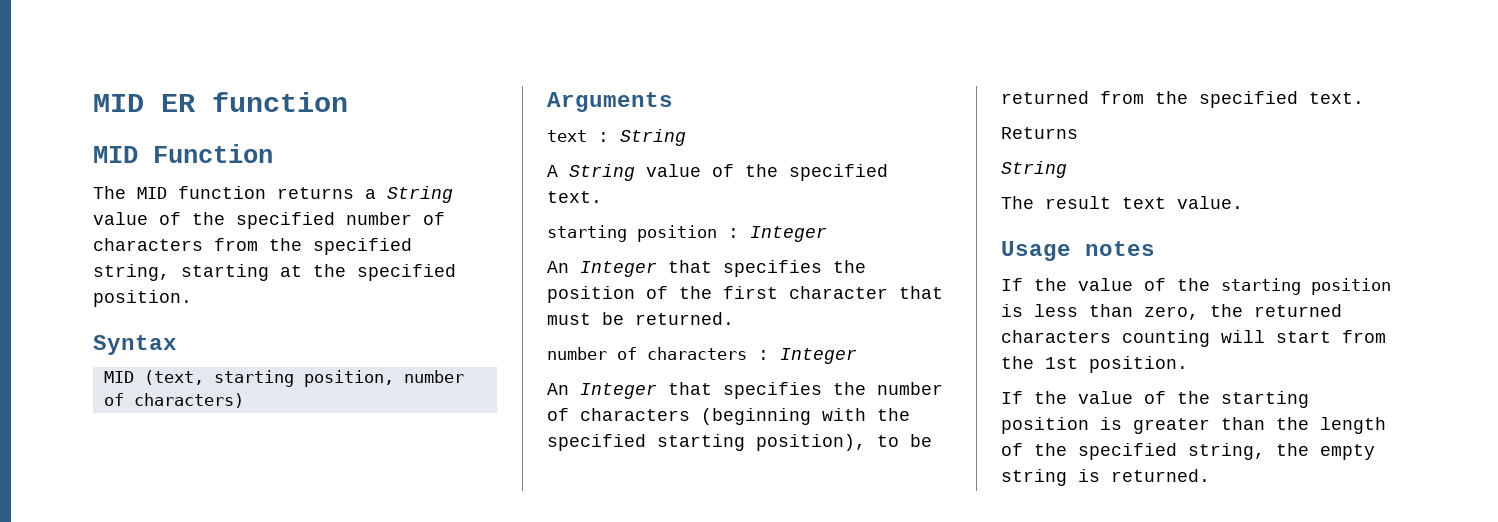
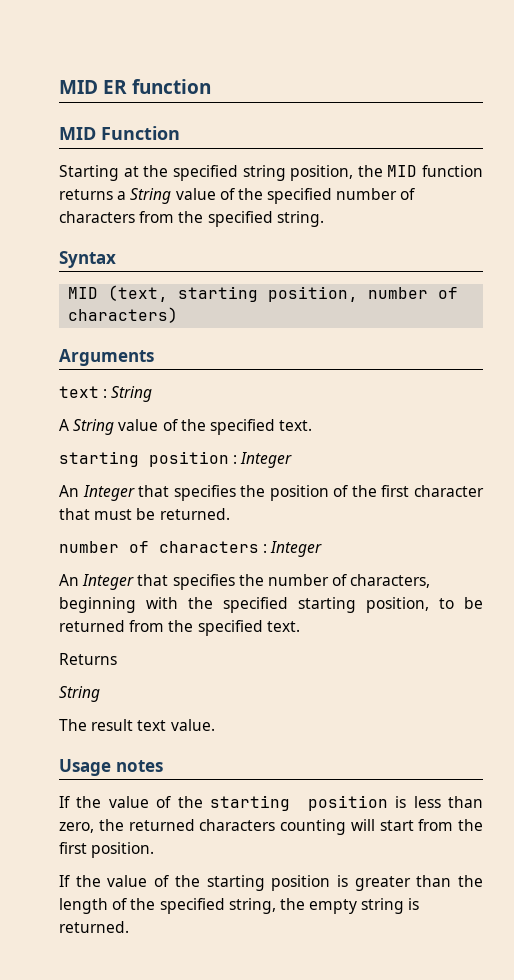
[93,186,126,199] The -> [59,165,383,181] Starting at the specified string position, the
[93,264,456,281] [93,290,192,307] string, starting at the specified position. -> [276,211,324,227] string.
[580,408,811,425] characters (beginning -> [350,574,431,588] [59,597,136,613] characters, beginning
[756,434,866,451] position), -> [366,597,429,613] position,
[1045,357,1078,369] 1st -> [59,842,87,854] first

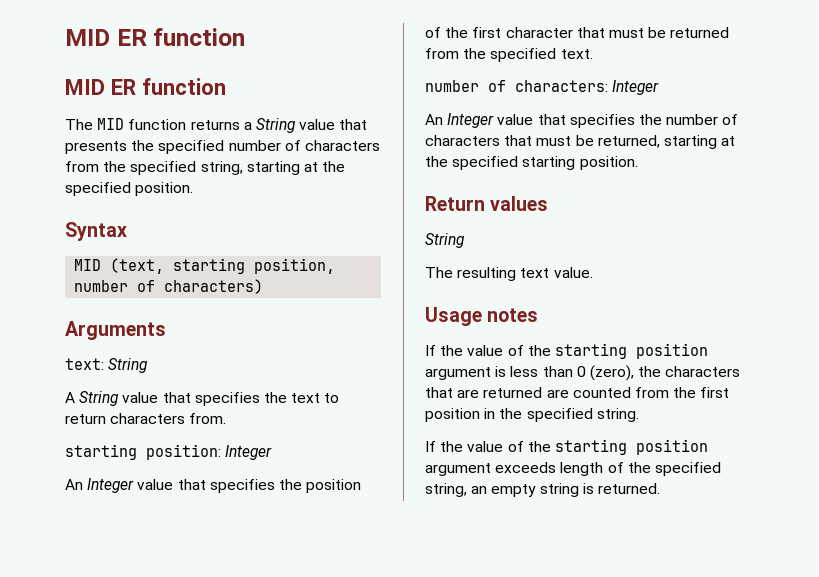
[101,126,180,140] [59,165,383,181] Function // Starting at the specified string position, the -> [110,78,226,95] [65,119,93,130] ER function // The
[219,188,235,200] of -> [339,119,368,130] [65,141,127,154] that presents
[276,211,324,227] string. -> [200,161,346,175] [65,182,194,196] string, starting at the specified position.
[59,386,108,398] text : -> [65,358,104,370] text:
[162,419,313,435] [59,451,293,468] [59,485,135,501] of the specified text. // starting position : Integer // An Integer -> [162,392,340,406] [65,413,227,424] [65,444,273,460] [65,478,174,493] that specifies the text to return characters from. // starting position: Integer // An Integer value
[159,508,230,520] [59,541,323,557] [59,574,431,590] [59,597,483,613] returned. // number of characters : Integer // An Integer that specifies the number of characters, beginning with the specified starting position, to be -> (667, 32) none
[59,653,117,665] Returns -> [425,80,660,95] [425,113,739,128] [425,135,736,149] [425,156,638,170] [425,196,549,211] number of characters: Integer // An Integer value that specifies the number of characters that must be returned, starting at the specified starting position. // Return values
[91,719,134,731] result -> [457,267,517,281] resulting
(388, 803) none -> [425,367,491,380] argument
[59,819,483,835] [59,842,155,858] [59,875,483,891] zero, the returned characters counting will start from the first position. // If the value of the starting position is greater than the -> [576,365,741,381] [425,387,730,398] [425,408,639,422] [425,439,708,455] [425,462,557,476] 0 (zero), the characters that are returned are counted from the first position in the specified string. // If the value of the starting position argument exceeds
[279,898,305,910] the -> [471,486,488,494] an

